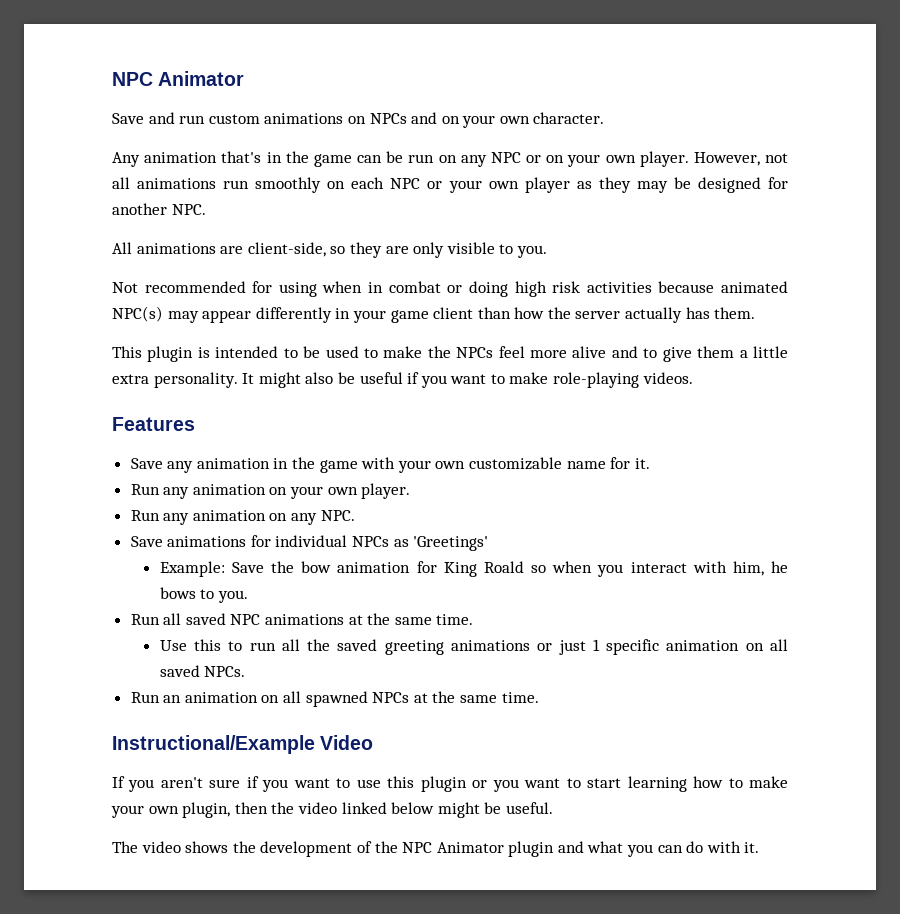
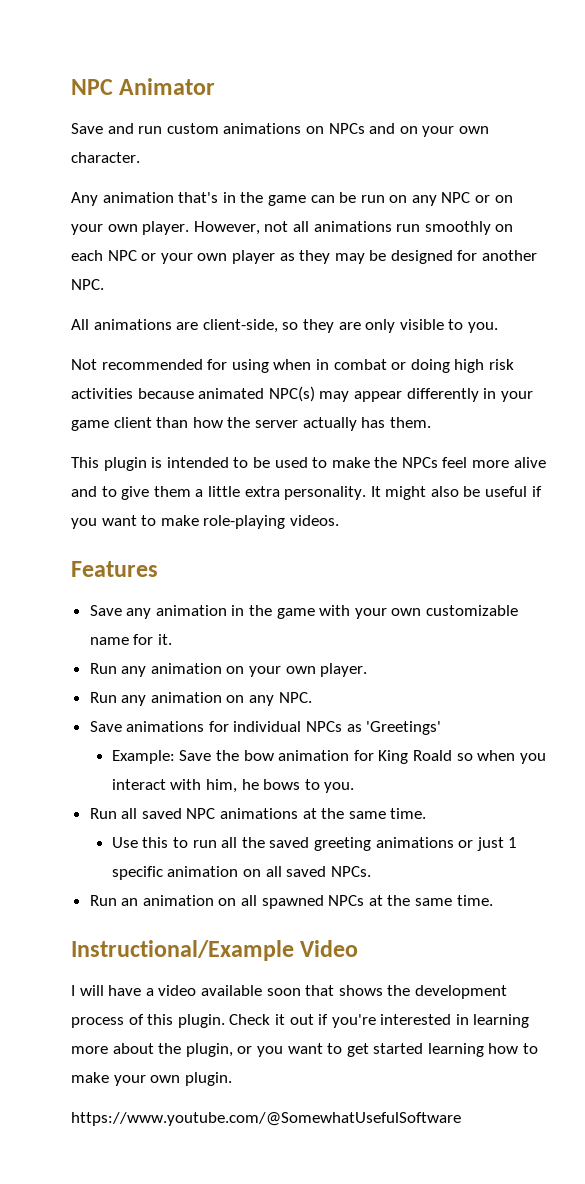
[112,776,467,792] If you aren't sure if you want to use this plugin -> [71,985,507,999] [71,1014,530,1028] [71,1043,233,1057] I will have a video available soon that shows the development process of this plugin. Check it out if you're interested in learning more about the plugin,
[587,778,622,788] start -> [346,1043,424,1057] get started
[182,802,553,818] [112,841,760,857] plugin, then the video linked below might be useful. // The video shows the development of the NPC Animator plugin and what you can do with it. -> [184,1072,232,1086] [71,1112,461,1126] plugin. // https://www.youtube.com/@SomewhatUsefulSoftware

